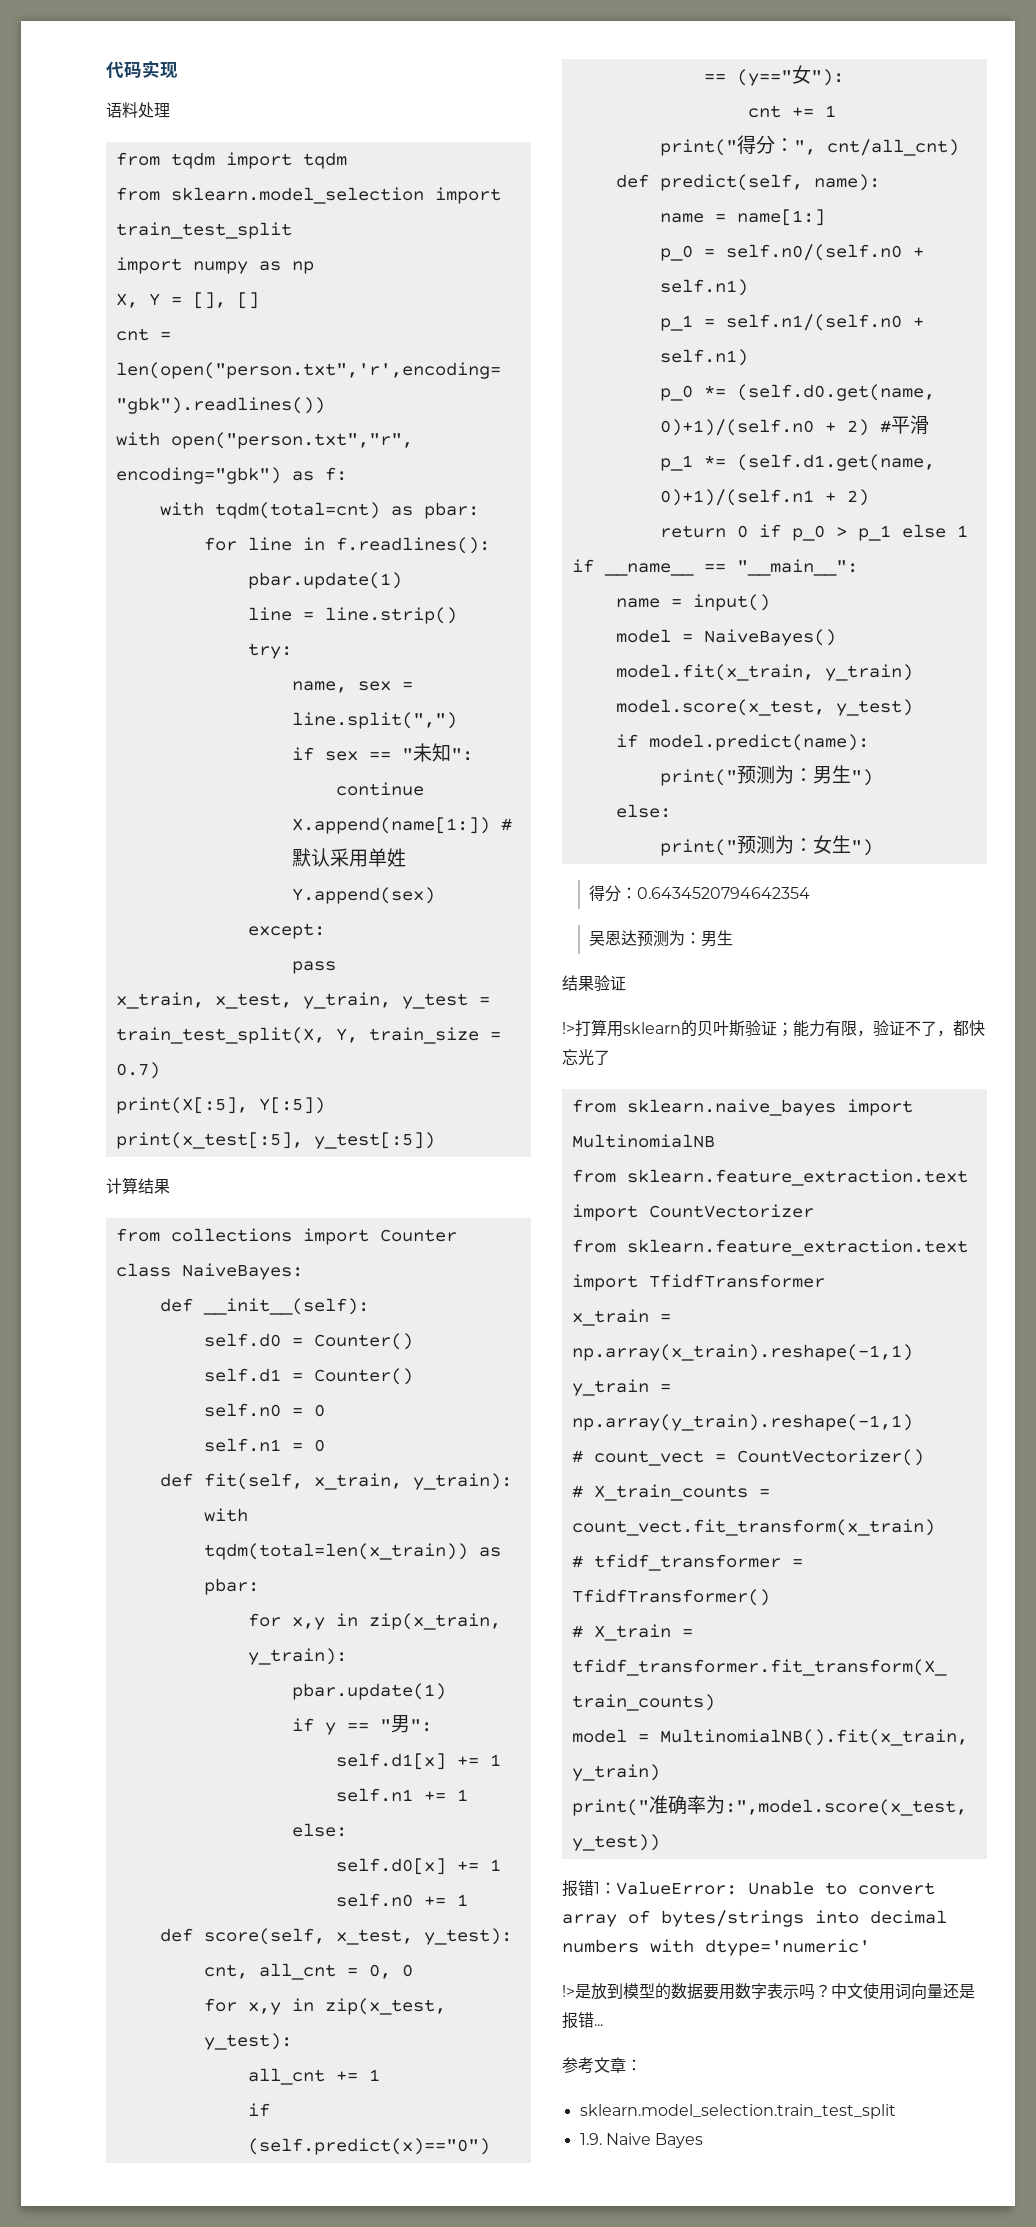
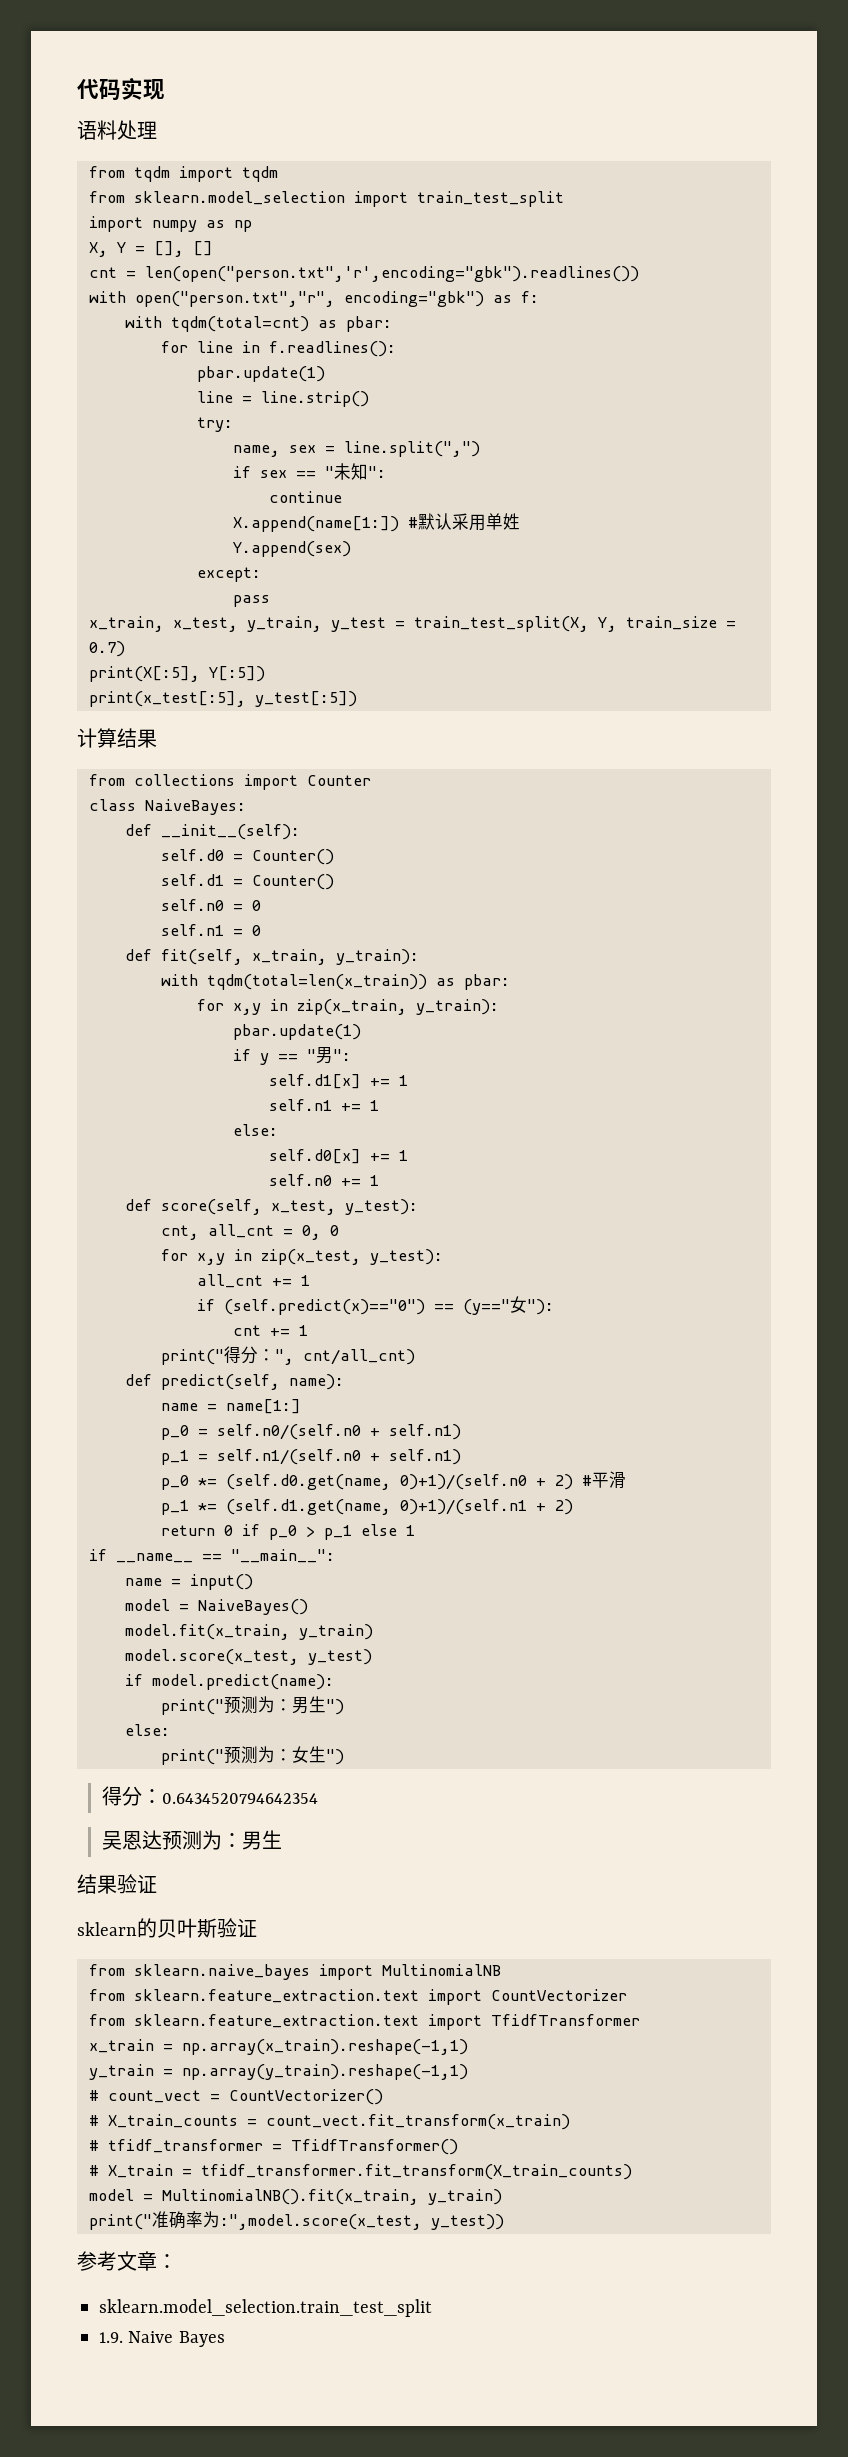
[562,1019,623,1037] !>打算用 -> (157, 1884) none
[777,1020,985,1037] [562,1049,610,1066] ；能力有限，验证不了，都快忘光了 -> (257, 1928) none
[562,1880,935,1897] [562,1910,947,1927] [562,1939,870,1956] [562,1983,975,2000] [562,2012,603,2029] // 报错1：ValueError: Unable to convert array of bytes/strings into decimal numbers with dtype='numeric' // !>是放到模型的数据要用数字表示吗？中文使用词向量还是报错... -> (504, 2222) none

